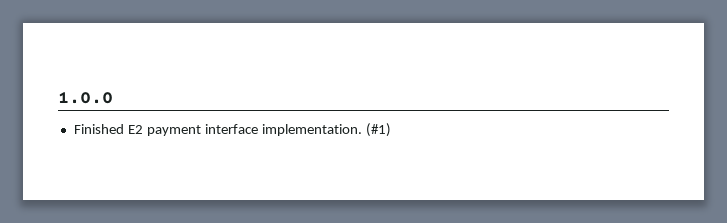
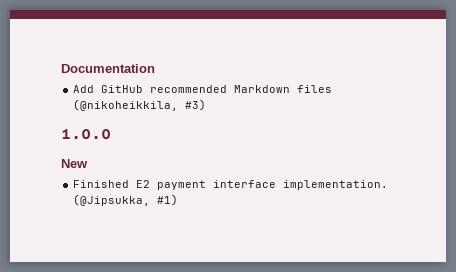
(58, 97) none -> [61,64,155,73] [73,85,333,93] [73,99,207,111] Documentation // Add GitHub recommended Markdown files (@nikoheikkila, #3) //
(113, 97) none -> [61,159,88,168] // New
[365,123,391,137] (#1) -> [73,194,179,206] (@Jipsukka, #1)

